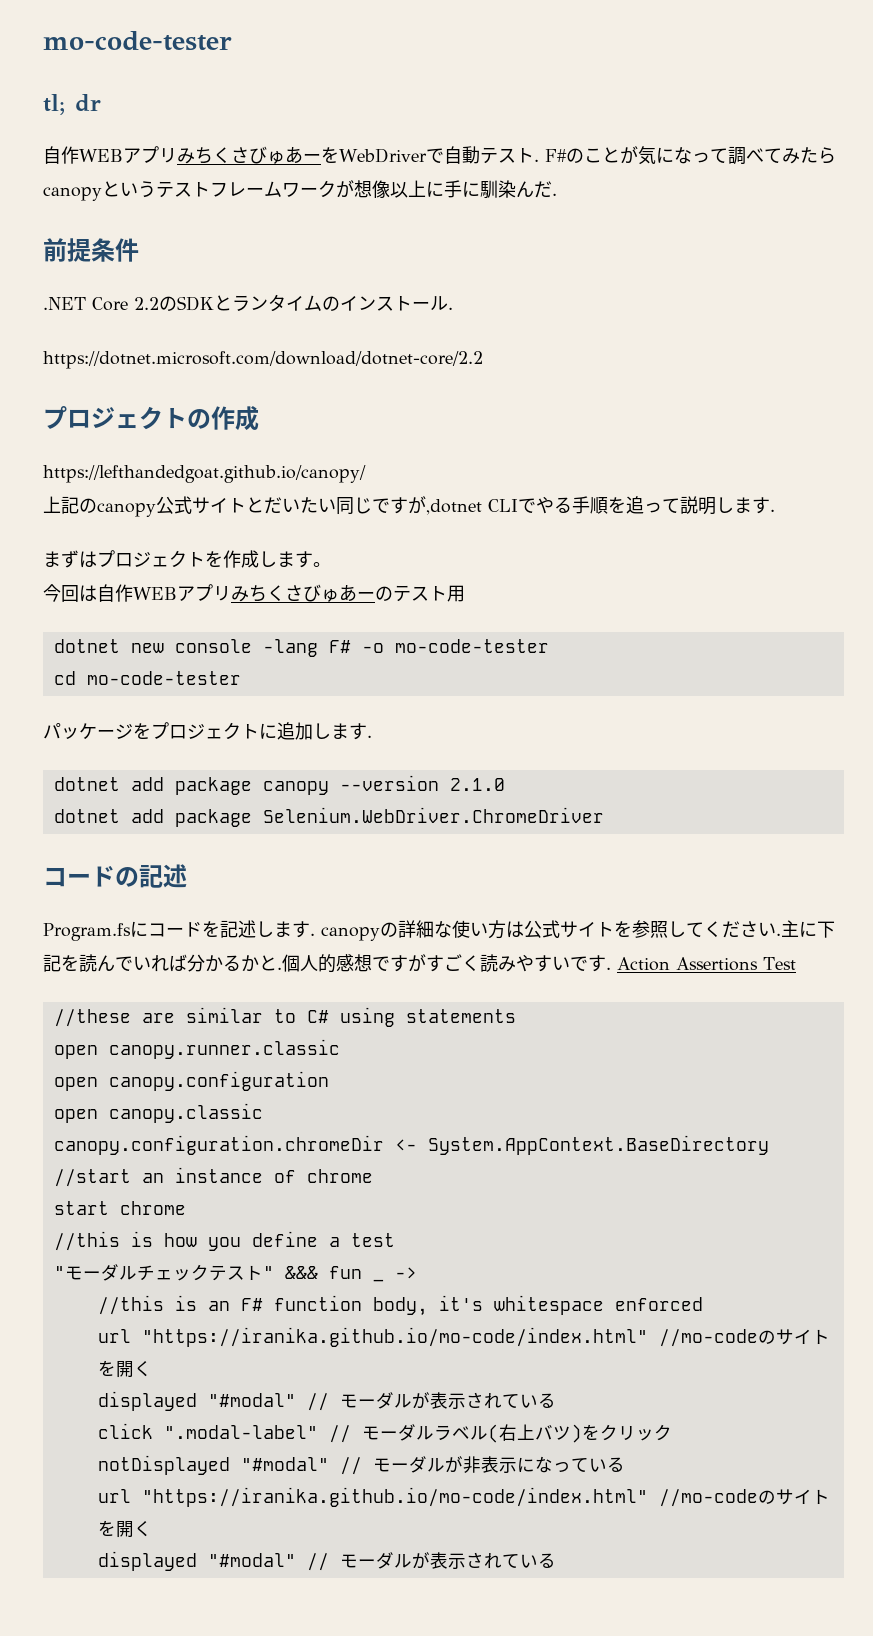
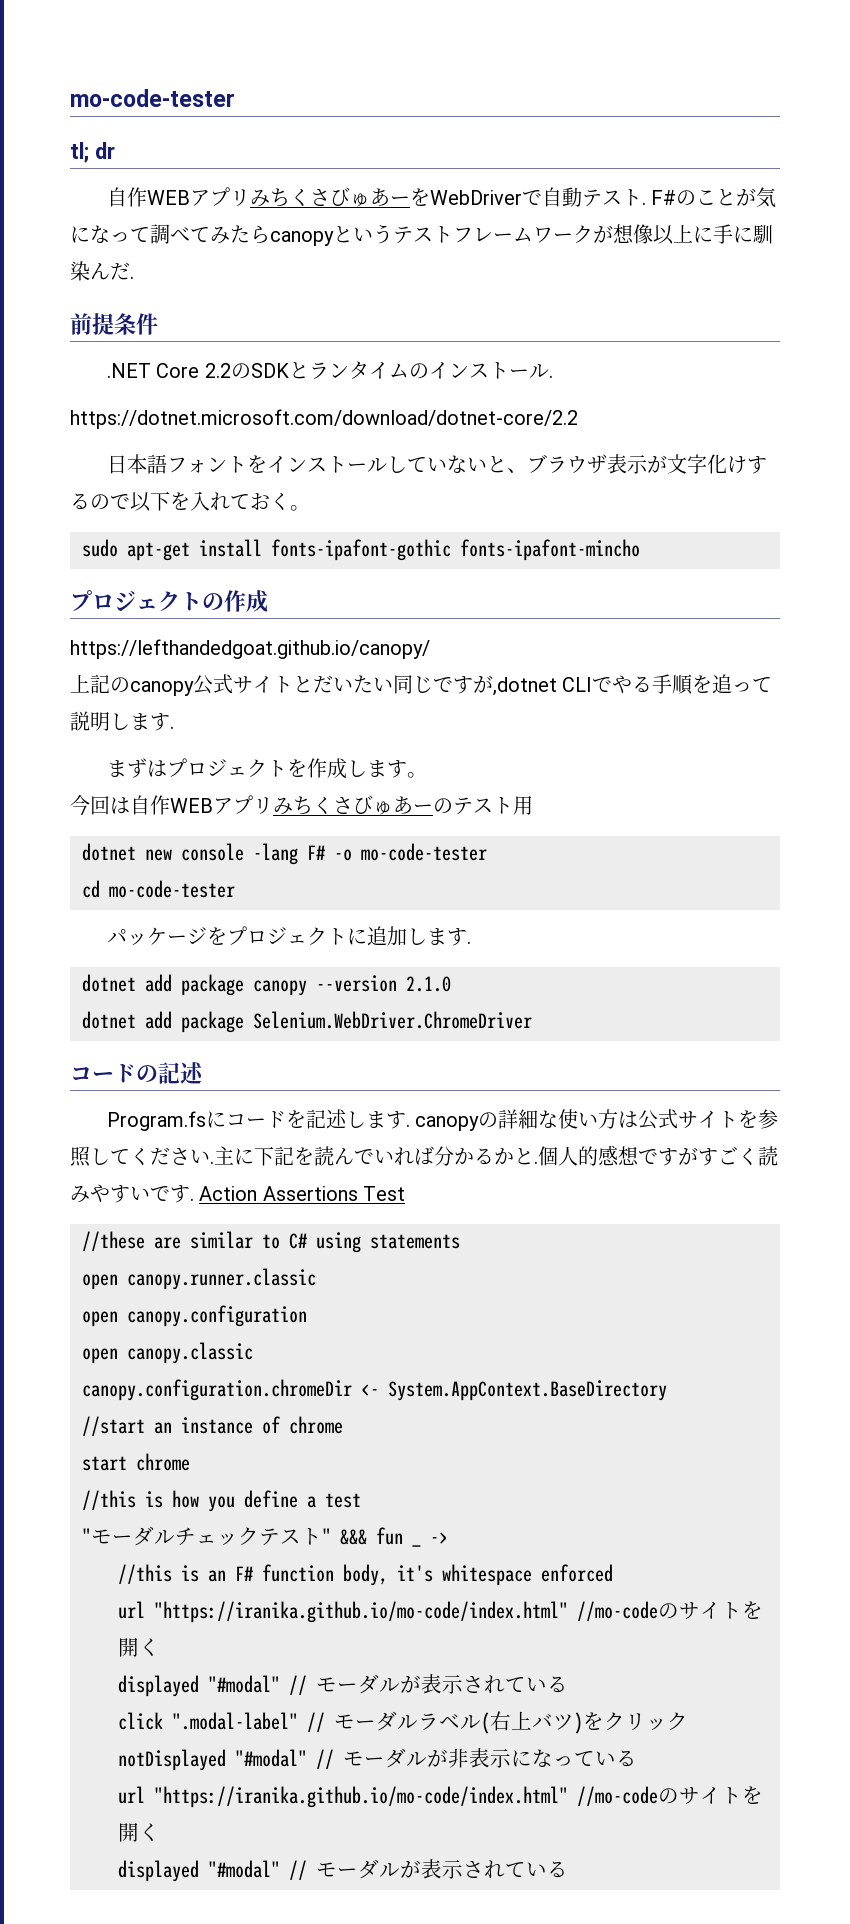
(483, 360) none -> [107,454,768,474] [70,491,310,512] [82,539,640,561] // 日本語フォントをインストールしていないと、ブラウザ表示が文字化けするので以下を入れておく。 // sudo apt-get install fonts-ipafont-gothic fonts-ipafont-mincho

